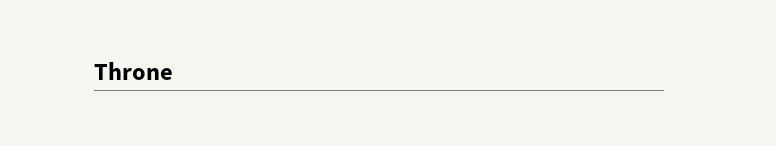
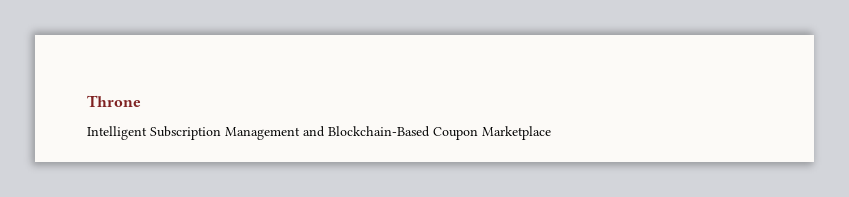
(173, 71) none -> [87,126,551,140] // Intelligent Subscription Management and Blockchain-Based Coupon Marketplace

